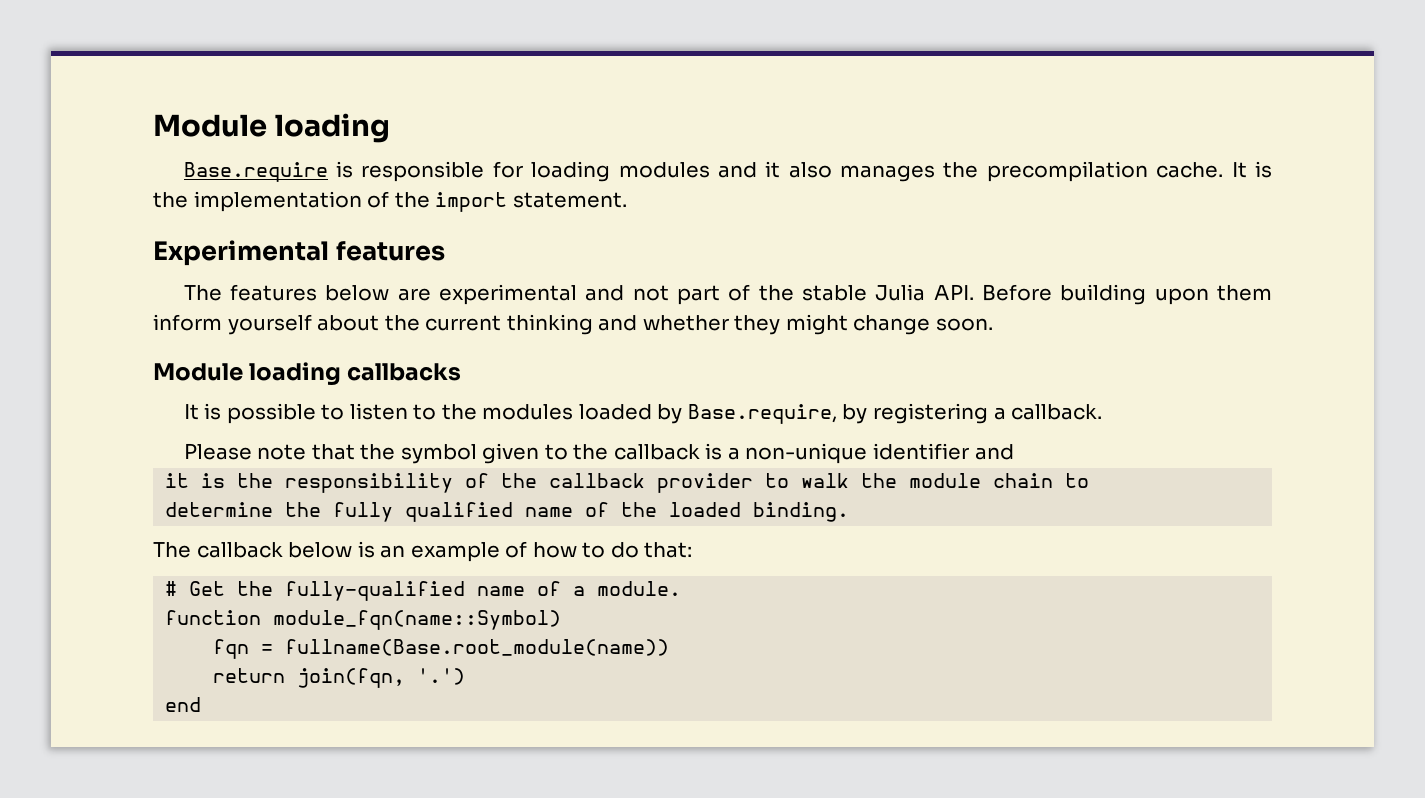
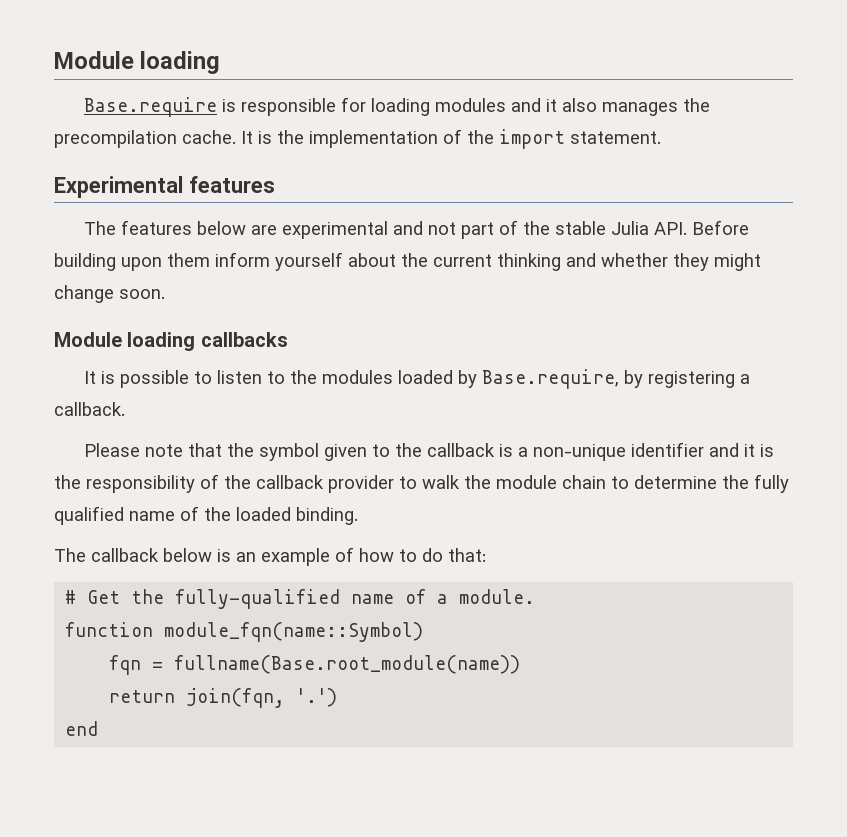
(1014, 452) // -> (740, 450) none
(1090, 480) // -> (629, 482) none

